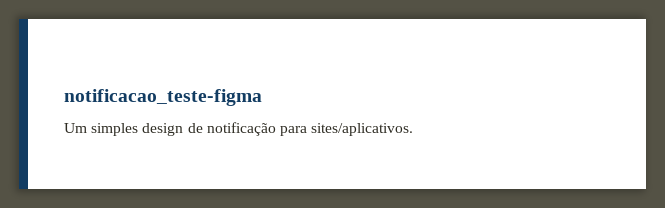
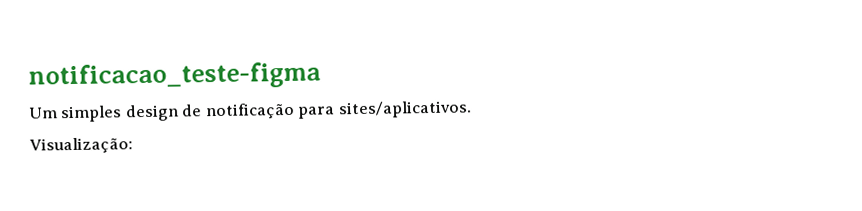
(414, 129) none -> [29,137,133,154] // Visualização:

